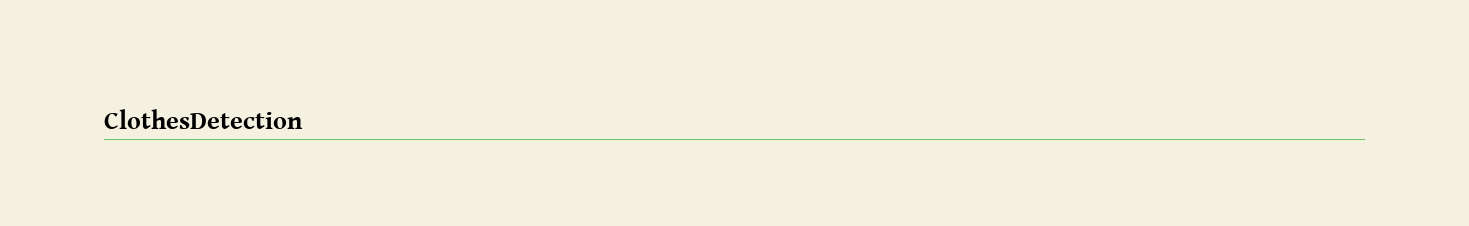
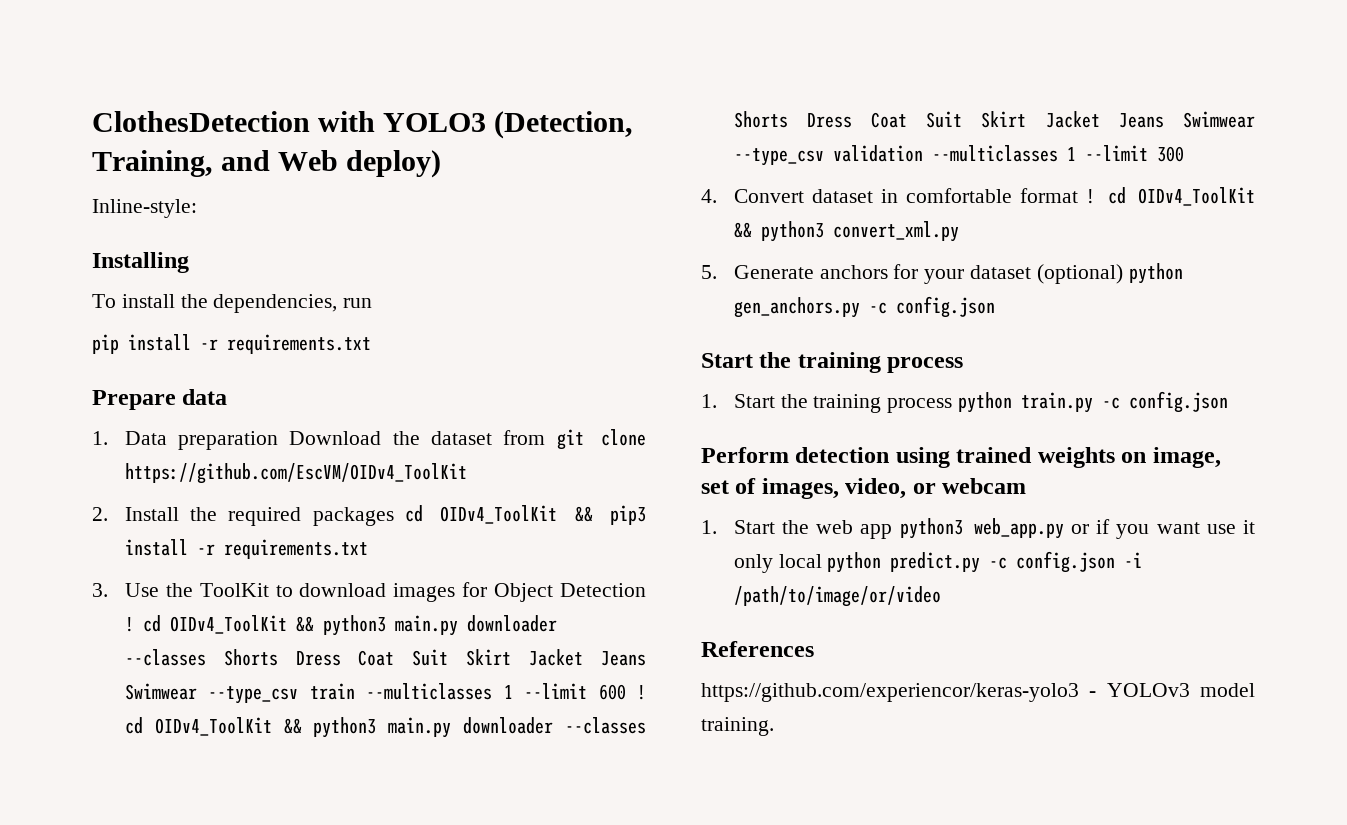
(303, 119) none -> [318,111,634,139] [92,150,442,178] [92,199,197,218] [92,252,189,273] [92,294,373,313] [92,334,371,354] [92,389,228,410] [92,429,646,450] [124,463,467,484] [92,505,646,526] [124,539,368,559] [92,582,646,602] [124,615,557,636] [124,649,647,666] [124,683,646,704] [124,717,646,738] [733,111,1255,128] [733,145,1184,166] [701,187,1255,206] [733,221,959,242] [701,263,1183,284] [733,296,995,318] [701,352,964,373] [701,391,1229,413] [701,447,1221,468] [701,478,1027,499] [701,518,1255,539] [733,551,1143,573] [733,586,941,607] [701,641,814,657] [701,683,1255,702] [701,717,774,736] with YOLO3 (Detection, Training, and Web deploy) // Inline-style: // Installing // To install the dependencies, run // pip install -r requirements.txt // Prepare data // 1. Data preparation Download the dataset from git clone https://github.com/EscVM/OIDv4_ToolKit // 2. Install the required packages cd OIDv4_ToolKit && pip3 install -r requirements.txt // 3. Use the ToolKit to download images for Object Detection ! cd OIDv4_ToolKit && python3 main.py downloader --classes Shorts Dress Coat Suit Skirt Jacket Jeans Swimwear --type_csv train --multiclasses 1 --limit 600 ! cd OIDv4_ToolKit && python3 main.py downloader --classes Shorts Dress Coat Suit Skirt Jacket Jeans Swimwear --type_csv validation --multiclasses 1 --limit 300 // 4. Convert dataset in comfortable format ! cd OIDv4_ToolKit && python3 convert_xml.py // 5. Generate anchors for your dataset (optional) python gen_anchors.py -c config.json // Start the training process // 1. Start the training process python train.py -c config.json // Perform detection using trained weights on image, set of images, video, or webcam // 1. Start the web app python3 web_app.py or if you want use it only local python predict.py -c config.json -i /path/to/image/or/video // References // https://github.com/experiencor/keras-yolo3 - YOLOv3 model training.

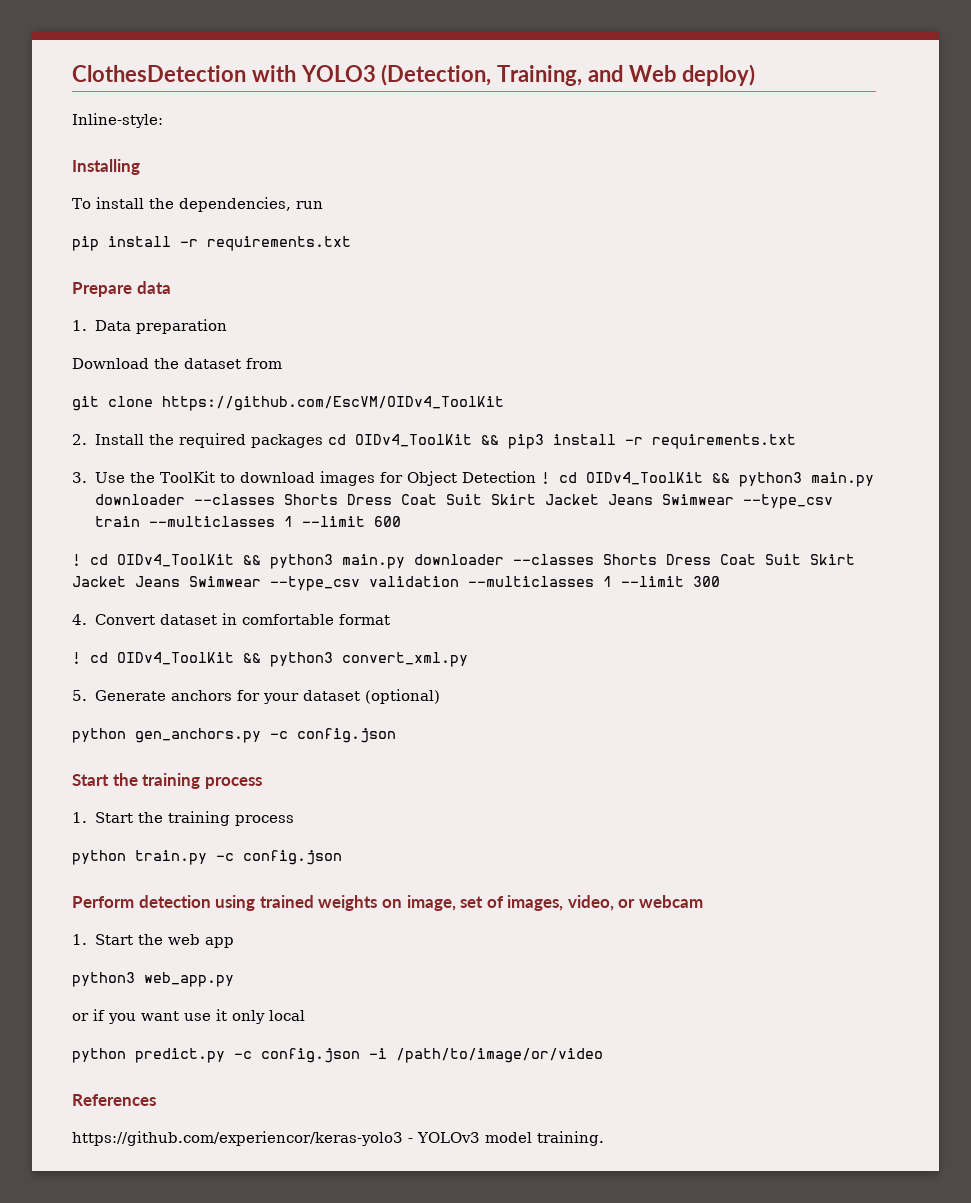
(279, 440) none -> (228, 326) //
(546, 437) none -> (282, 363) //
(626, 692) none -> (402, 521) //
(1078, 195) none -> (391, 619) //
(1123, 274) none -> (441, 696) //
(953, 405) none -> (295, 820) //
(893, 531) none -> (235, 942) //
(1064, 528) none -> (234, 979) //
(822, 561) none -> (305, 1015) //

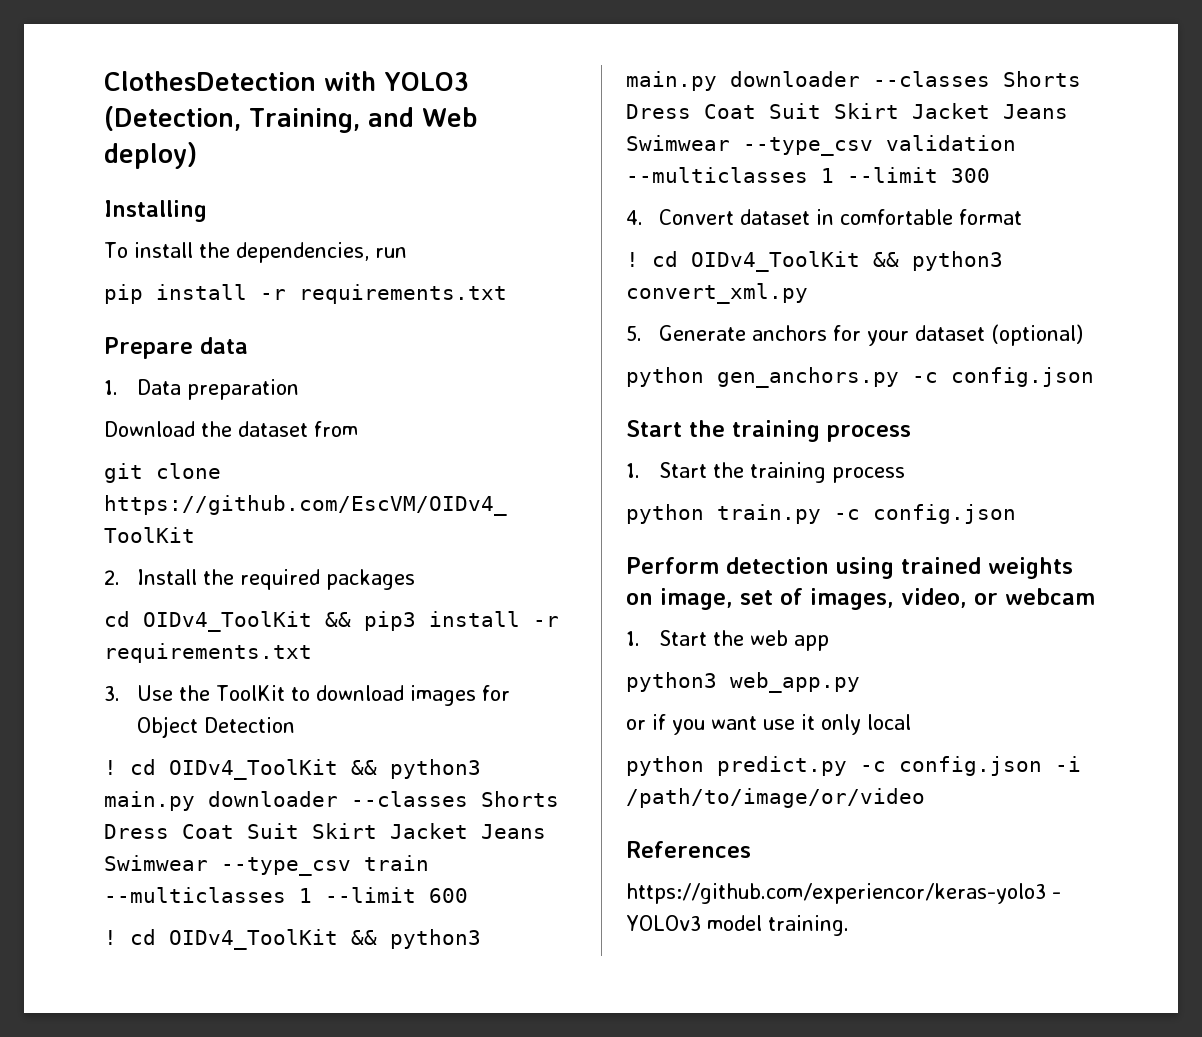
[72,113,163,128] // Inline-style: -> (197, 155) none
(324, 441) none -> (415, 579) //
(536, 477) none -> (295, 725) //

